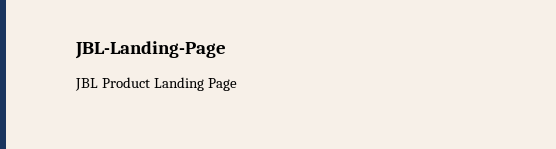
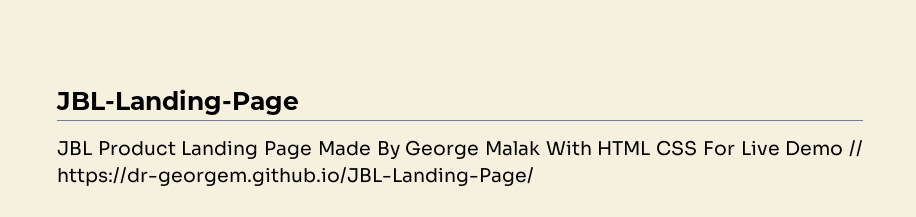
(237, 84) none -> [317,140,863,159] [57,167,534,186] Made By George Malak With HTML CSS For Live Demo // https://dr-georgem.github.io/JBL-Landing-Page/

